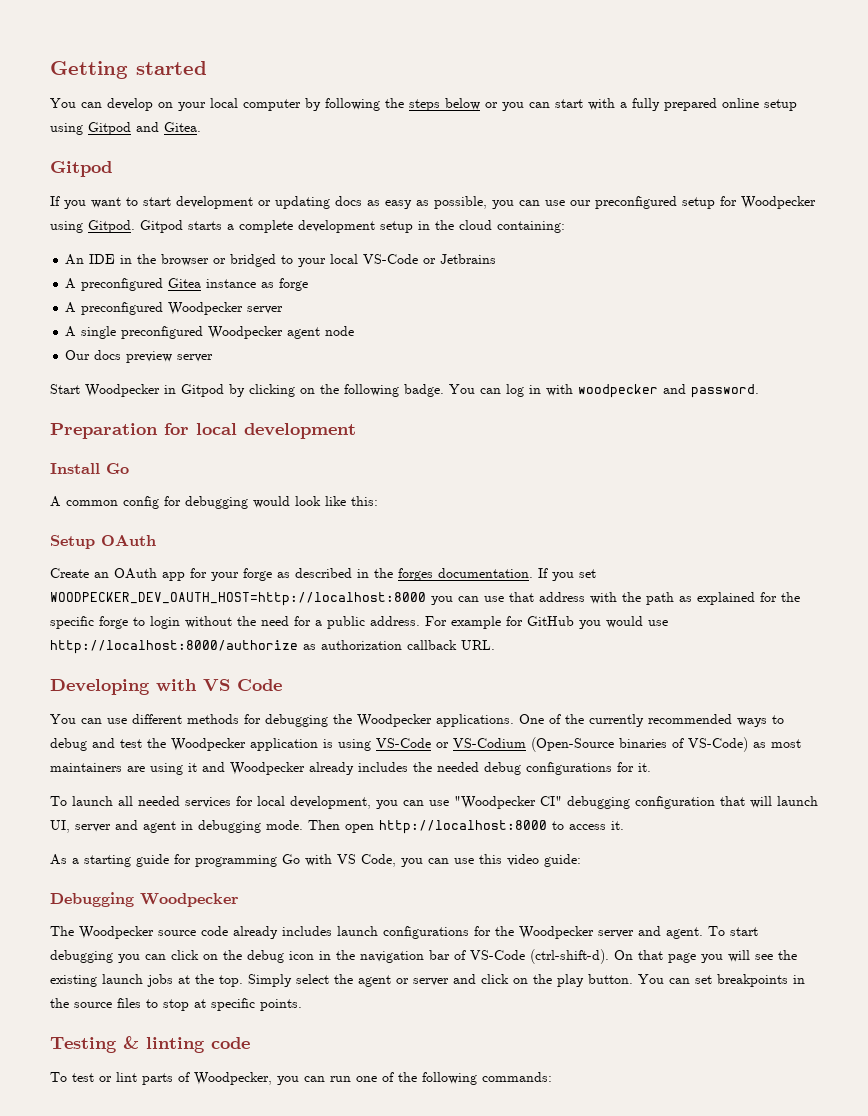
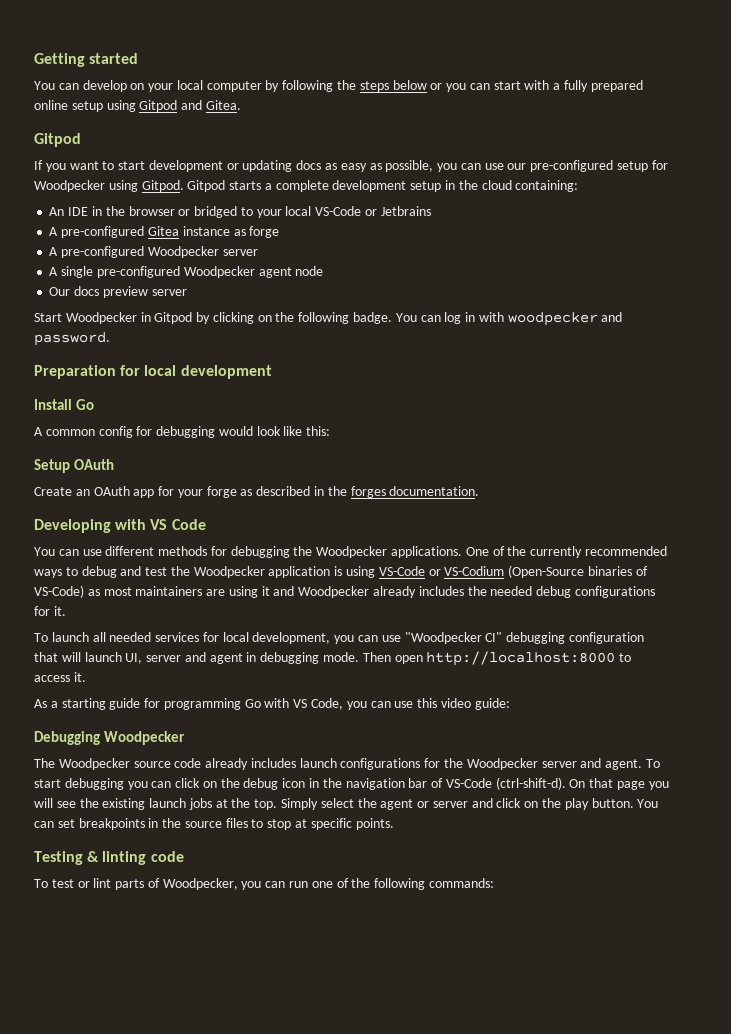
[595,196,677,209] preconfigured -> [530,160,614,172] pre-configured
[81,278,164,291] preconfigured -> [61,226,145,238] pre-configured
[81,302,164,315] preconfigured -> [61,246,145,258] pre-configured
[121,326,204,339] preconfigured -> [96,266,180,278] pre-configured
[538,568,596,581] [50,592,800,606] [50,616,668,629] [50,640,495,654] If you set WOODPECKER_DEV_OAUTH_HOST=http://localhost:8000 you can use that address with the path as explained for the specific forge to login without the need for a public address. For example for GitHub you would use http://localhost:8000/authorize as authorization callback URL. -> (480, 491) none

